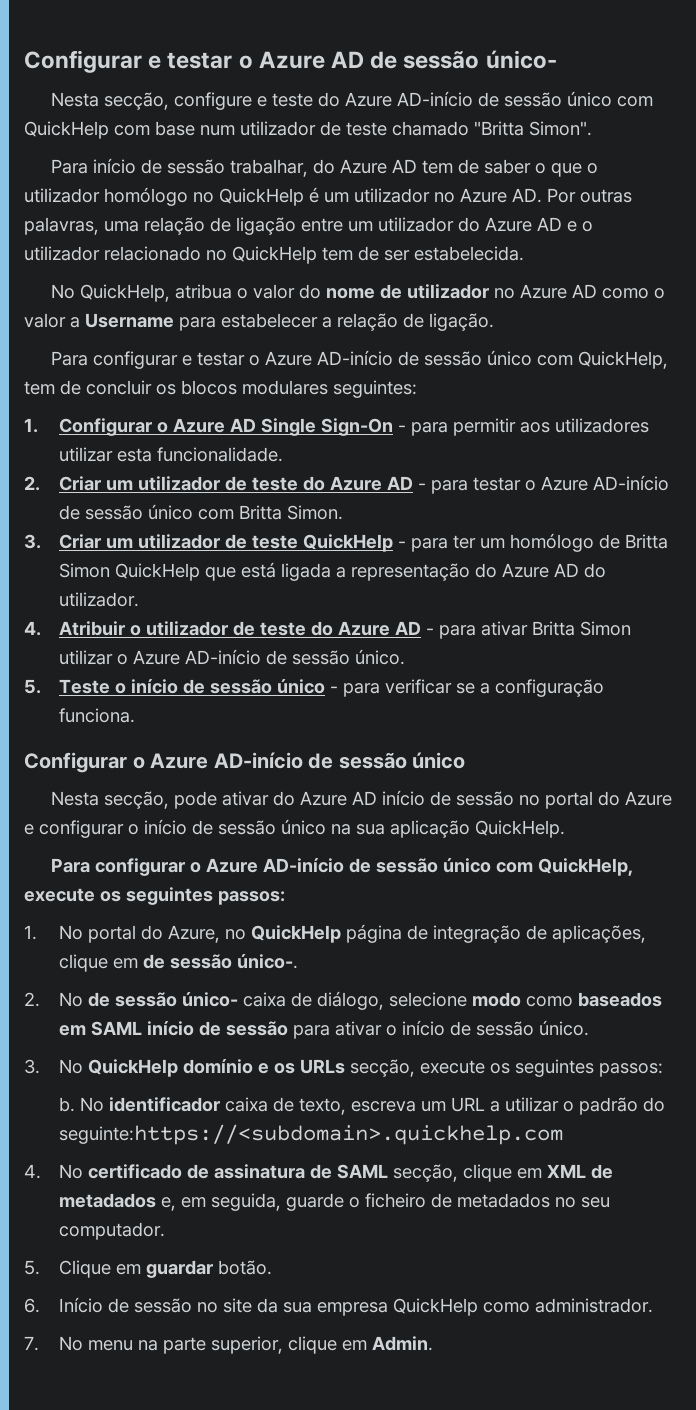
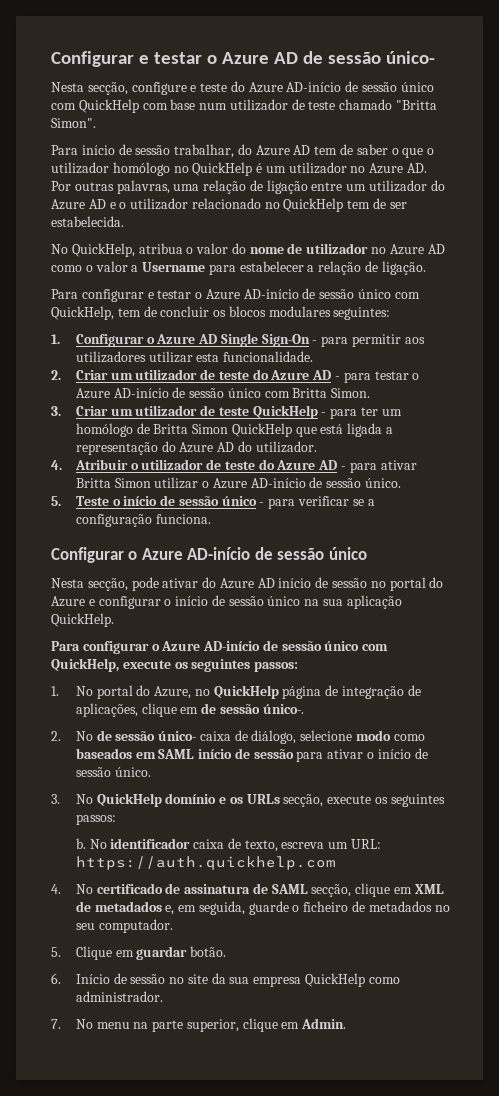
[450,1097,665,1115] [58,1124,563,1145] URL a utilizar o padrão do seguinte:https://<subdomain>.quickhelp.com -> [351,839,382,849] [75,856,336,870] URL: https://auth.quickhelp.com

